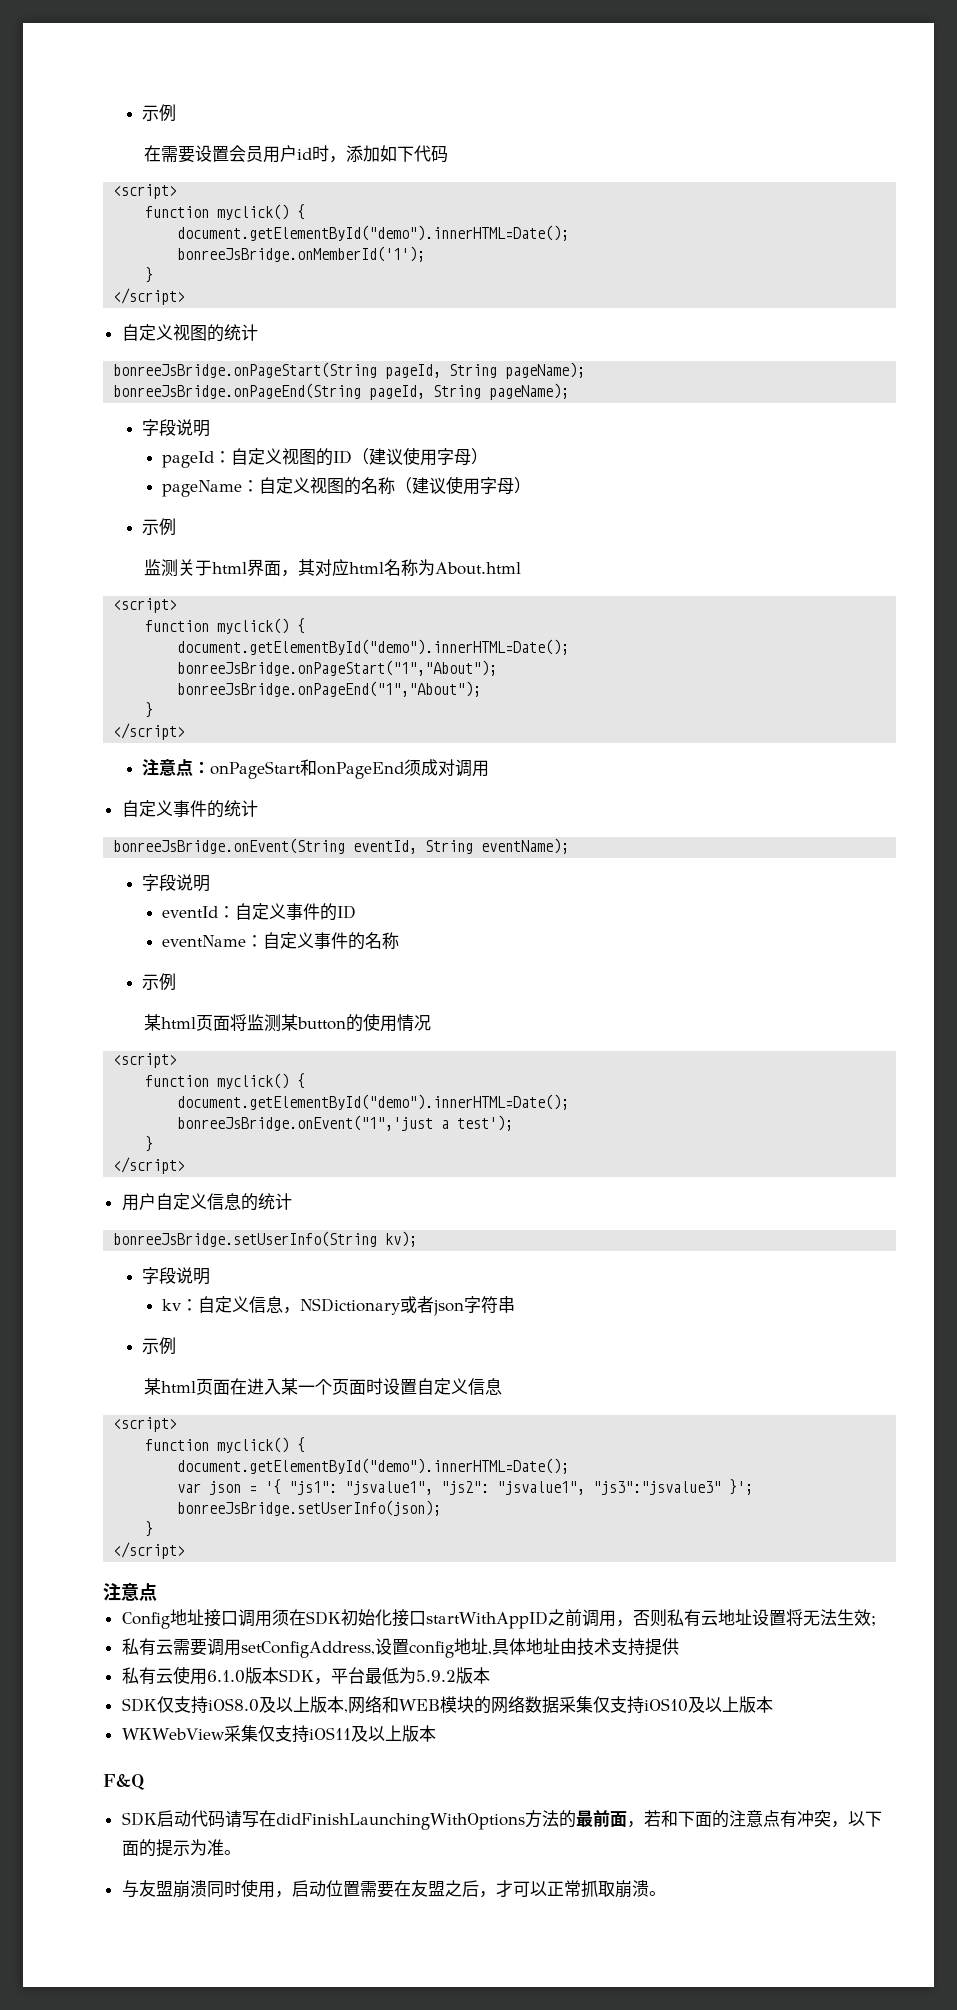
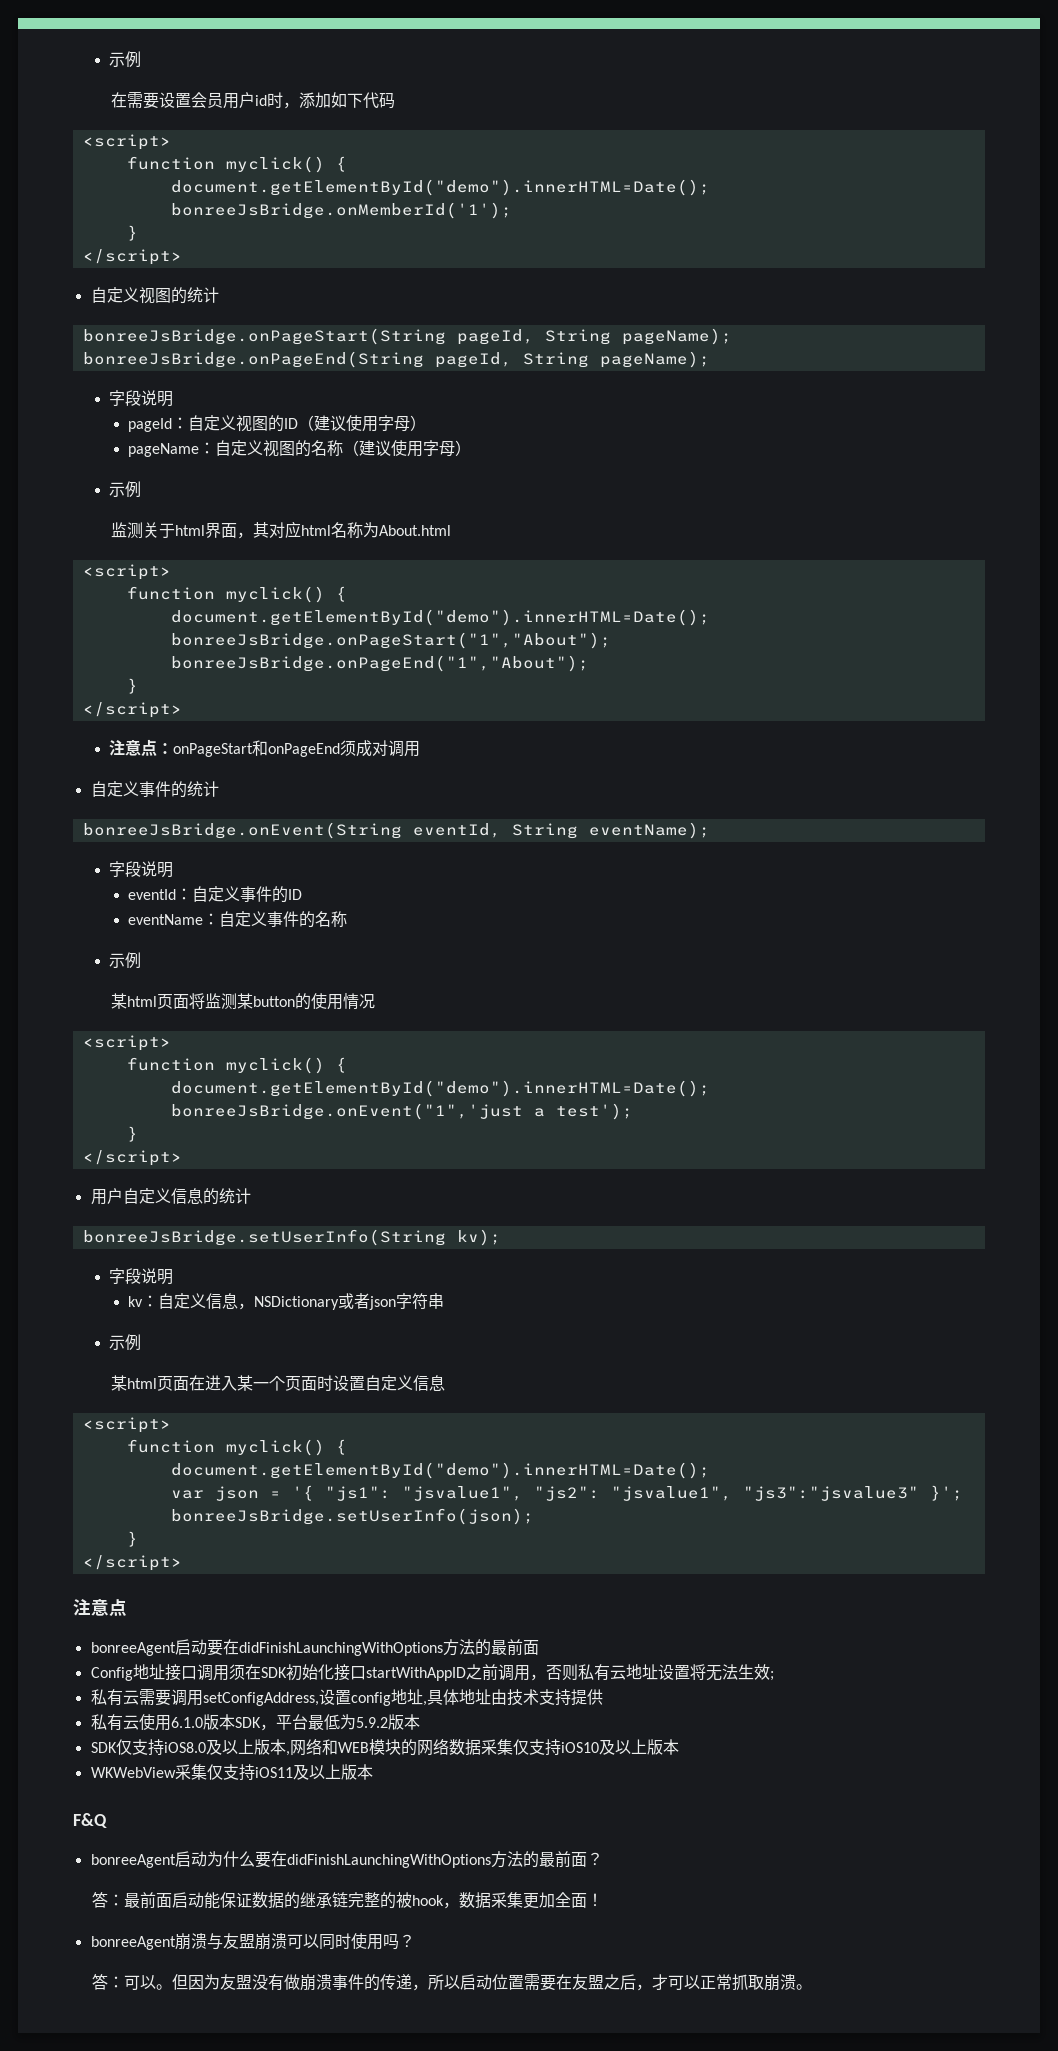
(157, 1592) none -> [90,1639,539,1656] // bonreeAgent启动要在didFinishLaunchingWithOptions方法的最前面
[121,1810,882,1830] [121,1839,241,1857] SDK启动代码请写在didFinishLaunchingWithOptions方法的最前面，若和下面的注意点有冲突，以下面的提示为准。 // -> [90,1851,603,1868] [91,1892,603,1909] [90,1933,207,1950] bonreeAgent启动为什么要在didFinishLaunchingWithOptions方法的最前面？ // 答：最前面启动能保证数据的继承链完整的被hook，数据采集更加全面！ // bonreeAgent崩溃
(207, 1888) none -> [286,1934,319,1949] 可以
[274,1891,292,1898] ， -> [382,1933,415,1950] [91,1974,460,1991] 吗？ // 答：可以。但因为友盟没有做崩溃事件的传递，所以

